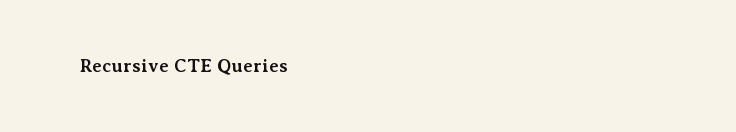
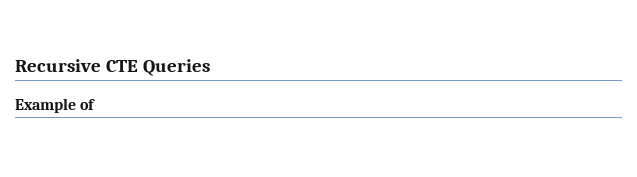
(288, 67) none -> [15,98,96,113] // Example of

